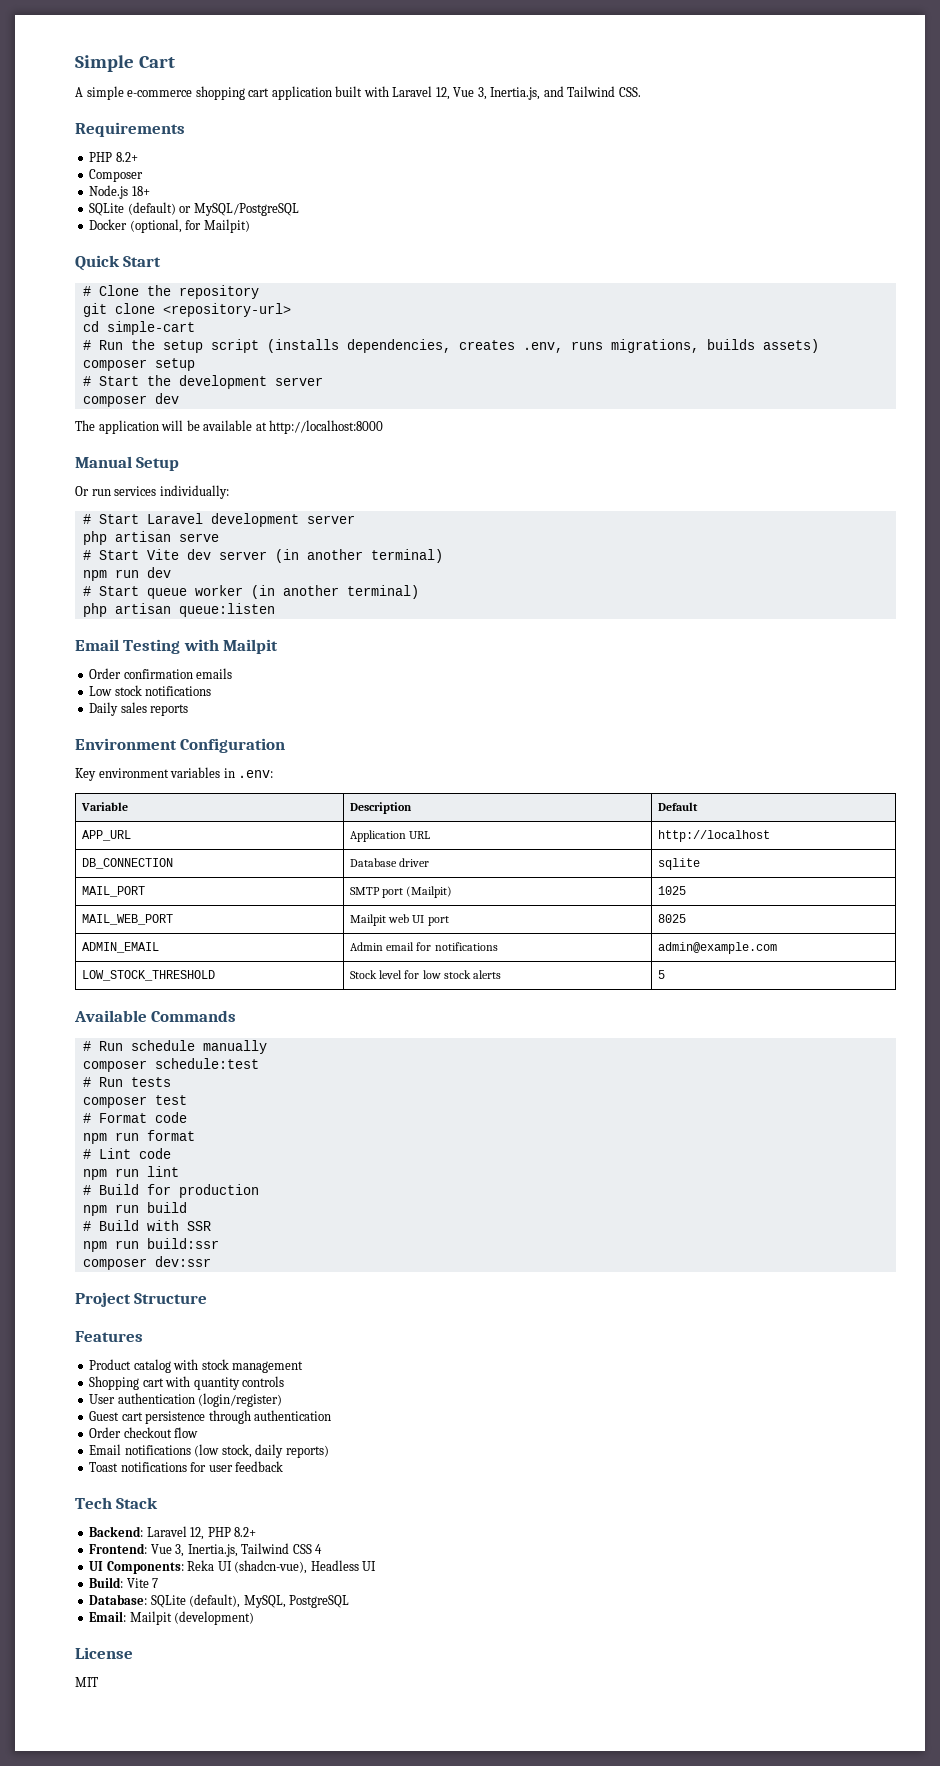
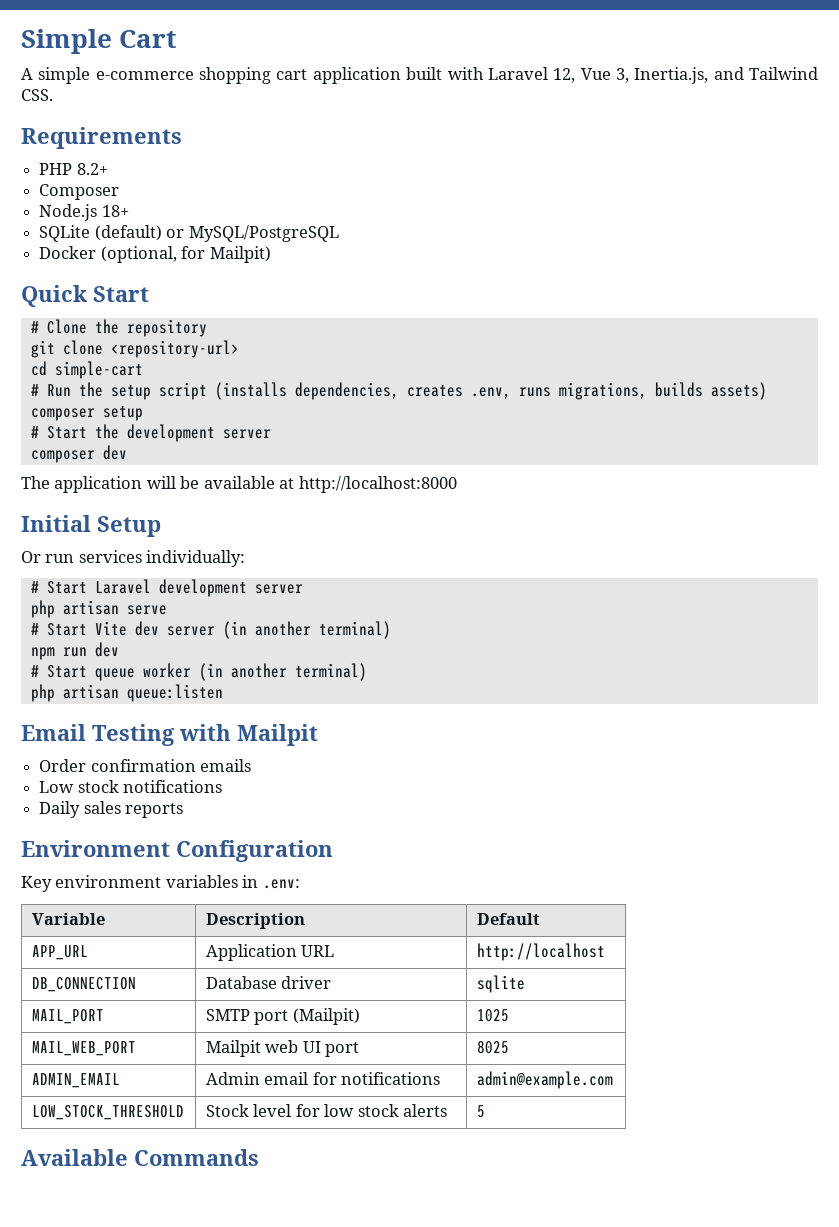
[75,456,132,468] Manual -> [21,515,91,532] Initial
[82,1040,267,1054] [82,1058,259,1072] [82,1077,171,1087] [82,1095,187,1108] [82,1112,187,1123] [82,1130,195,1144] [82,1148,171,1159] [82,1166,179,1180] [82,1184,259,1198] [82,1202,187,1216] [82,1220,211,1231] [82,1238,219,1252] [82,1256,211,1270] [75,1292,208,1307] [75,1331,143,1342] [89,1359,304,1373] [89,1376,285,1390] [89,1393,283,1407] [89,1410,332,1424] [89,1427,199,1438] [89,1444,329,1458] [89,1461,284,1472] [75,1497,159,1509] [89,1526,257,1540] [89,1543,323,1557] [89,1560,377,1574] [89,1577,159,1588] [89,1594,350,1608] [89,1611,255,1625] [75,1647,133,1659] [75,1677,98,1687] // # Run schedule manually // composer schedule:test // # Run tests // composer test // # Format code // npm run format // # Lint code // npm run lint // # Build for production // npm run build // # Build with SSR // npm run build:ssr // composer dev:ssr // Project Structure // Features // Product catalog with stock management // Shopping cart with quantity controls // User authentication (login/register) // Guest cart persistence through authentication // Order checkout flow // Email notifications (low stock, daily reports) // Toast notifications for user feedback // Tech Stack // Backend: Laravel 12, PHP 8.2+ // Frontend: Vue 3, Inertia.js, Tailwind CSS 4 // UI Components: Reka UI (shadcn-vue), Headless UI // Build: Vite 7 // Database: SQLite (default), MySQL, PostgreSQL // Email: Mailpit (development) // License // MIT -> (259, 1157) none

